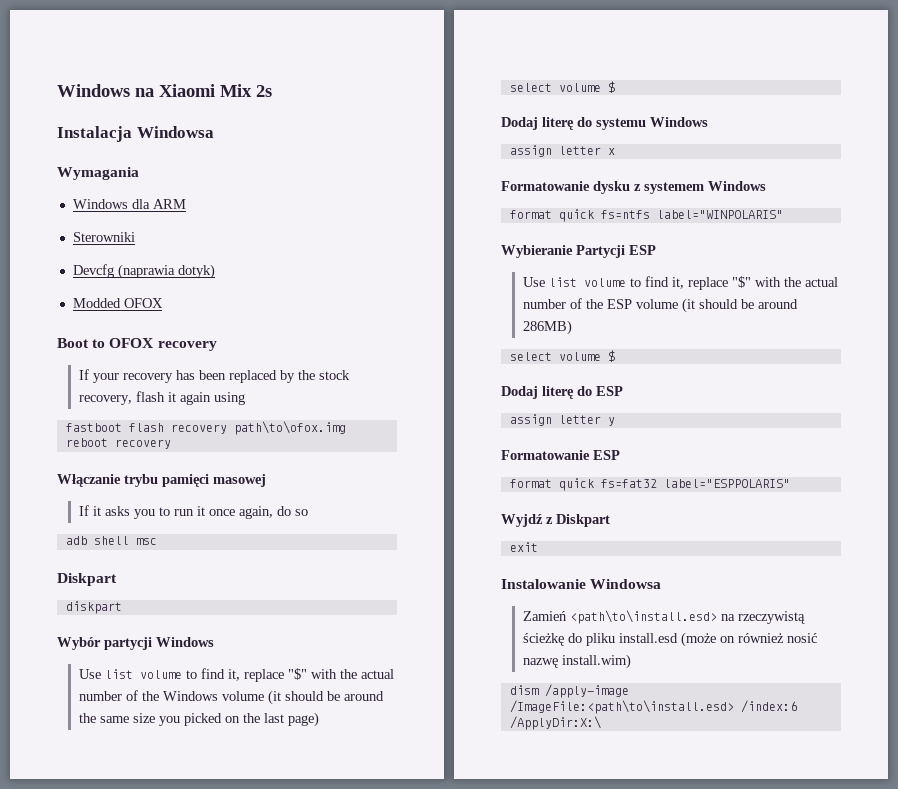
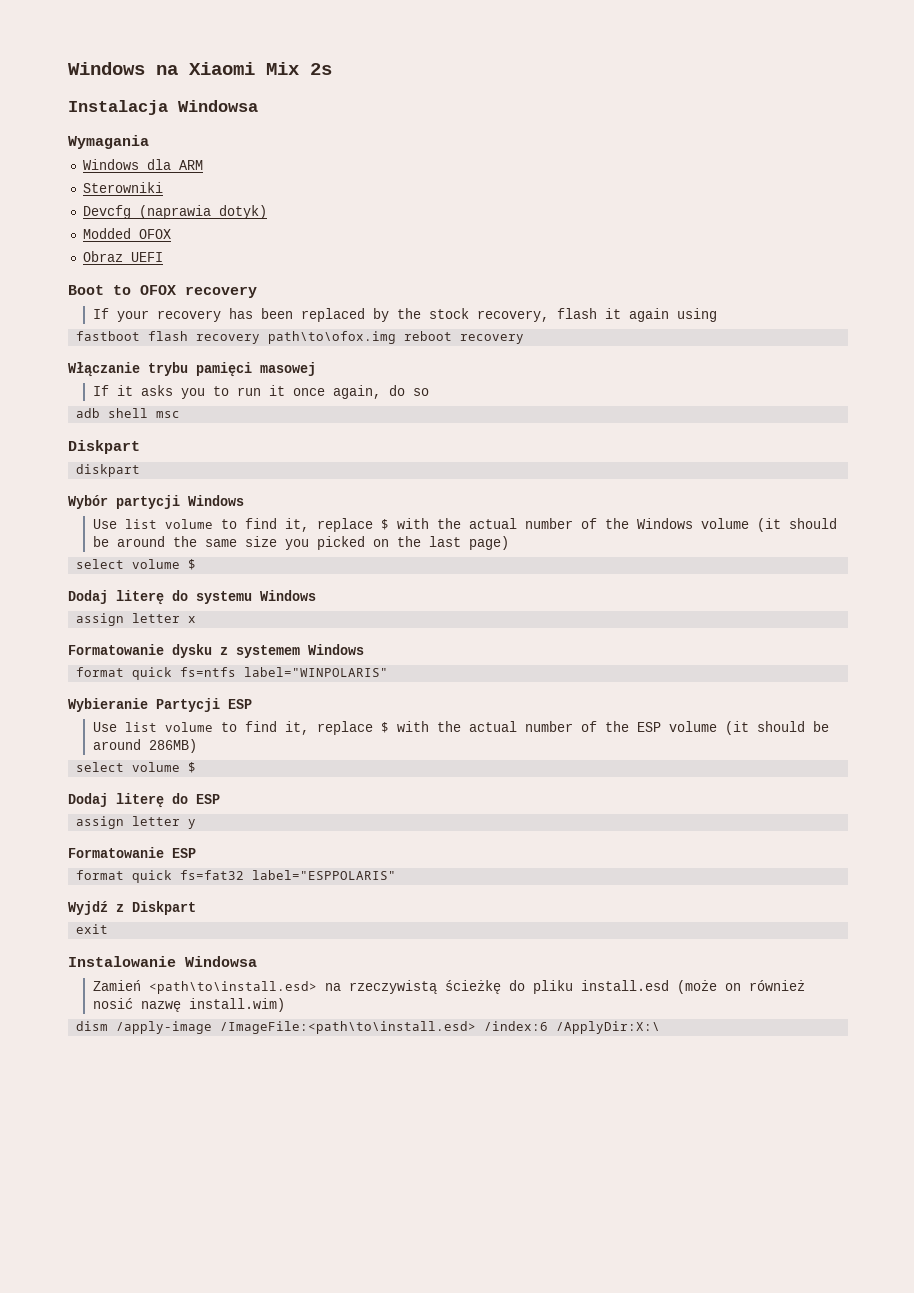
(163, 303) none -> [82,251,163,262] // Obraz UEFI
[287,668,307,680] "$" -> [380,519,389,530] $
[731,276,751,288] "$" -> [380,722,389,733] $

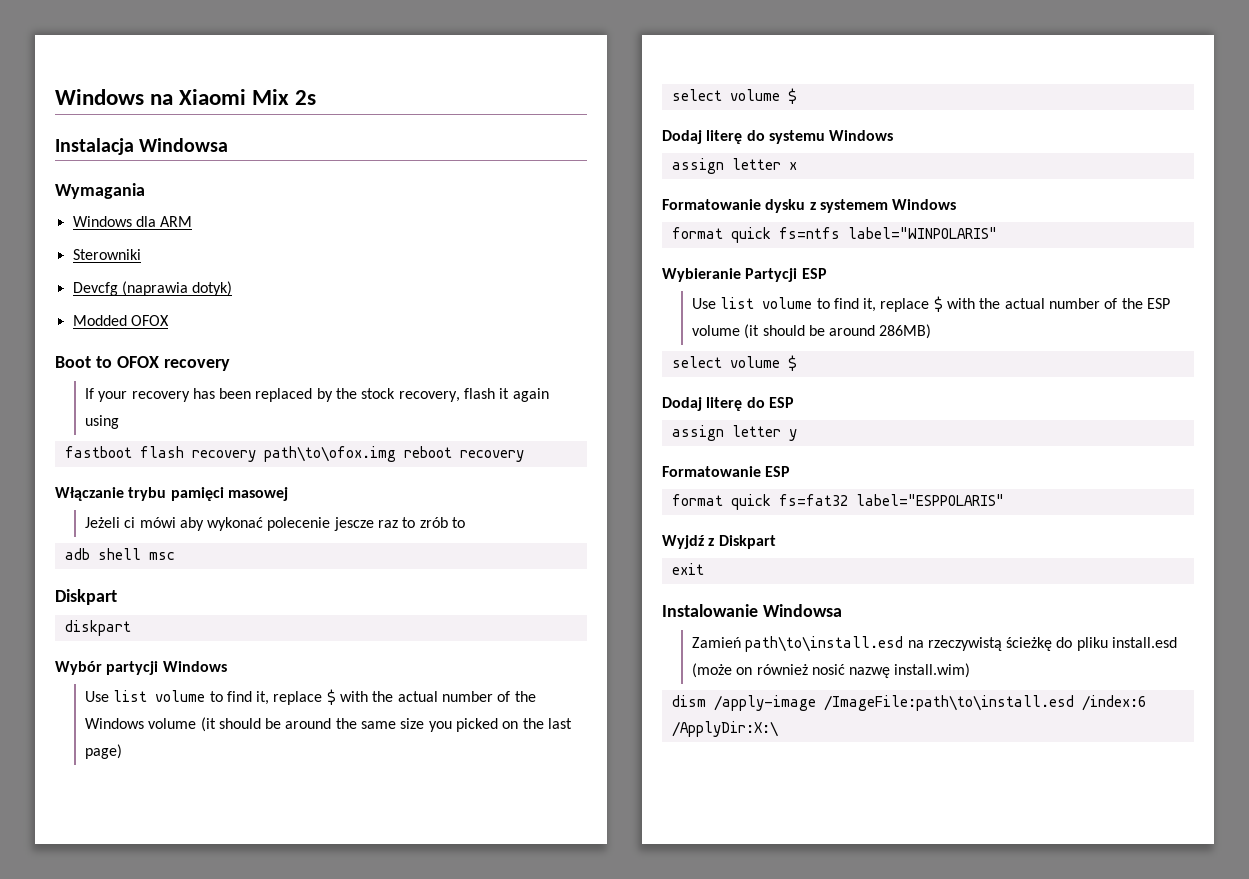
[82,251,163,262] // Obraz UEFI -> (169, 320) none
[92,385,429,399] If it asks you to run it once again, do so -> [84,517,466,531] Jeżeli ci mówi aby wykonać polecenie jescze raz to zrób to
[148,981,317,994] <path\to\install.esd> -> [745,636,904,652] path\to\install.esd
[220,1021,477,1034] /ImageFile:<path\to\install.esd> -> [823,695,1074,711] /ImageFile:path\to\install.esd

